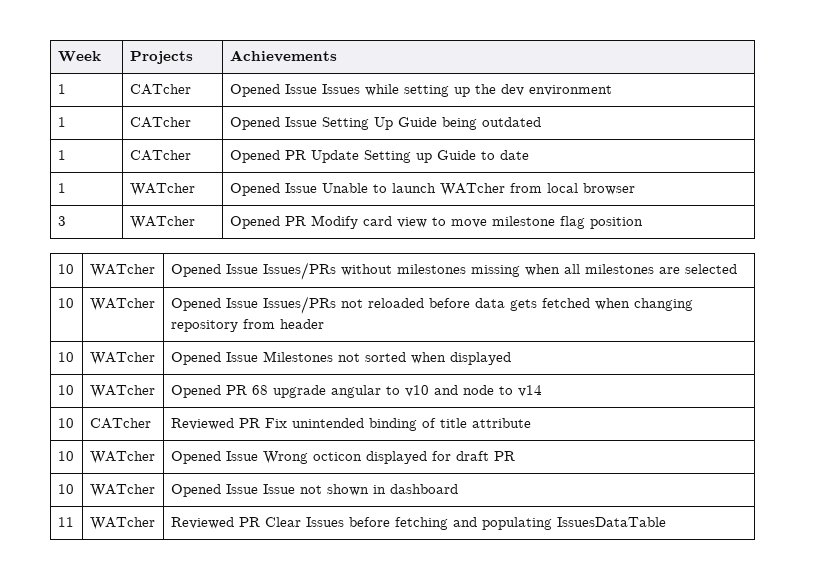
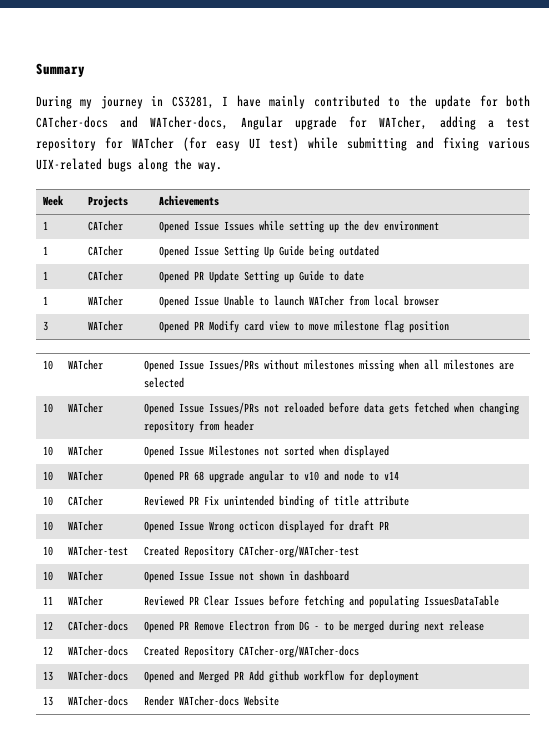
(57, 56) none -> [36,63,85,77] [36,95,530,109] [36,116,530,130] [36,137,531,151] [36,158,222,172] Summary // During my journey in CS3281, I have mainly contributed to the update for both CATcher-docs and WATcher-docs, Angular upgrade for WATcher, adding a test repository for WATcher (for easy UI test) while submitting and fixing various UIX-related bugs along the way. //
(515, 456) none -> [43,546,54,556] [68,545,129,556] [144,545,360,558] // 10 | WATcher-test | Created Repository CATcher-org/WATcher-test
(666, 522) none -> [43,621,54,630] [68,620,129,631] [144,620,485,633] [43,646,54,655] [68,645,129,656] [144,645,360,658] [43,671,54,681] [68,670,129,681] [144,670,420,683] [43,696,54,706] [68,695,129,706] [144,695,280,706] // 12 | CATcher-docs | Opened PR Remove Electron from DG - to be merged during next release // 12 | WATcher-docs | Created Repository CATcher-org/WATcher-docs // 13 | WATcher-docs | Opened and Merged PR Add github workflow for deployment // 13 | WATcher-docs | Render WATcher-docs Website

